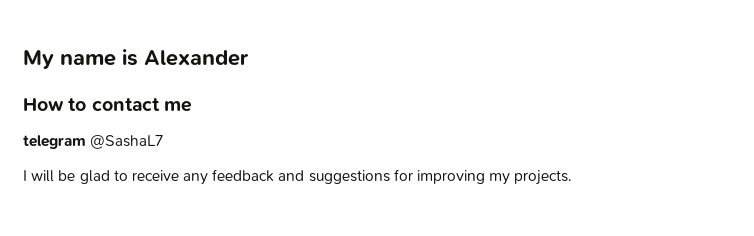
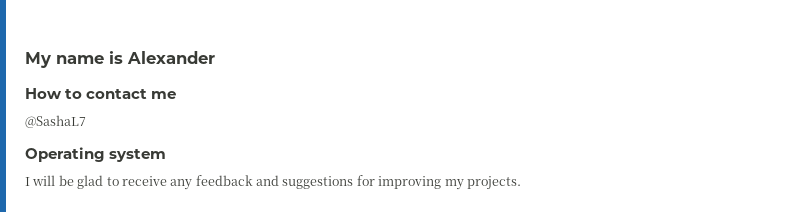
[23,135,86,149] telegram -> (177, 95) none
(164, 142) none -> [25,147,167,162] // Operating system

